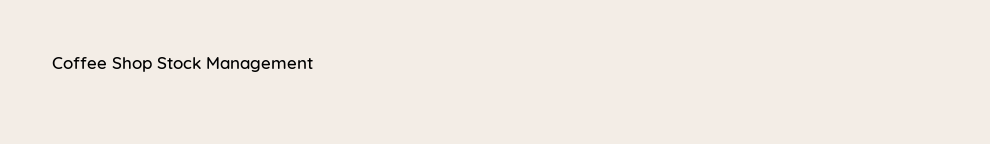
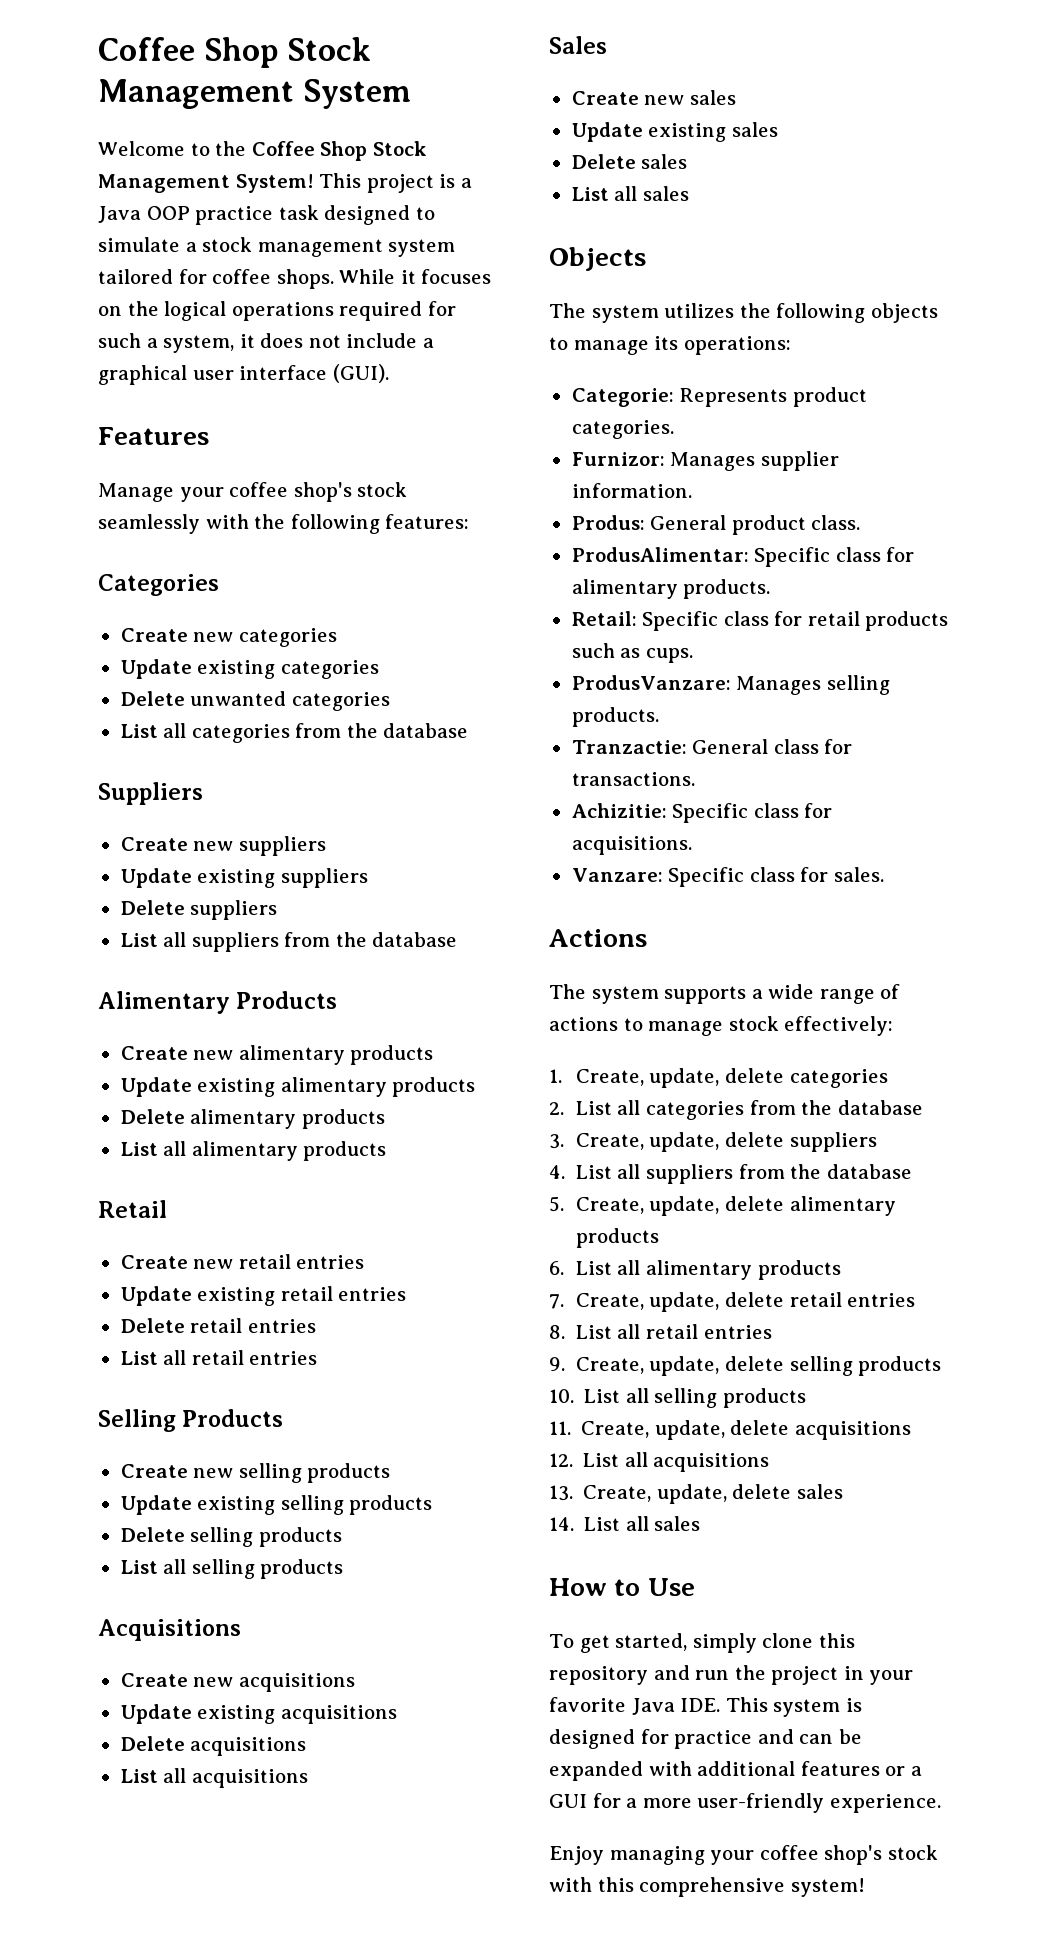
[52,57,313,72] Coffee Shop Stock Management -> [98,37,372,68] [98,79,411,109] [98,141,427,161] [98,173,472,193] [98,205,435,225] [98,237,456,257] [98,269,492,289] [98,301,456,321] [98,333,434,353] [98,364,389,385] [98,427,209,445] [98,482,408,502] [98,514,470,534] [98,574,219,596] [120,628,337,647] [120,659,379,679] [120,691,390,711] [120,723,469,743] [98,782,203,805] [120,836,326,856] [120,868,368,888] [120,900,278,920] [120,932,458,952] [98,991,338,1014] [120,1045,434,1065] [120,1077,476,1097] [120,1109,385,1129] [120,1141,387,1161] [98,1200,167,1218] [120,1254,365,1269] [120,1286,407,1306] [120,1318,316,1333] [120,1350,318,1365] [98,1409,284,1432] [120,1463,391,1483] [120,1495,433,1515] [120,1527,342,1547] [120,1559,344,1579] [98,1619,241,1641] [120,1673,355,1692] [120,1704,397,1724] [120,1736,307,1756] [120,1768,308,1788] [549,36,607,54] [571,90,736,105] [571,122,778,142] [571,154,688,169] [571,186,689,201] [549,247,646,271] [549,303,938,323] [549,336,791,355] [571,387,867,407] [571,420,674,439] [571,451,839,471] [571,483,692,498] [571,515,861,535] [571,547,915,567] [571,579,771,599] [571,611,949,631] [571,643,693,663] [571,675,890,695] [571,707,659,727] [571,739,853,754] [571,772,695,786] [571,803,833,823] [571,836,692,855] [571,867,884,887] [549,929,647,947] [549,984,901,1004] [549,1016,894,1036] [549,1068,888,1088] [549,1100,923,1120] [549,1132,877,1152] [549,1164,912,1184] [549,1196,896,1216] [575,1228,659,1248] [549,1260,841,1280] [549,1292,916,1312] [549,1324,772,1339] [549,1356,942,1376] [549,1388,806,1408] [549,1420,911,1440] [549,1452,770,1472] [549,1484,843,1504] [549,1516,701,1531] [549,1578,695,1596] [549,1633,855,1653] [549,1665,914,1685] [549,1697,862,1717] [549,1729,862,1749] [549,1761,922,1781] [549,1793,941,1813] [549,1845,938,1865] [549,1877,865,1897] Coffee Shop Stock Management System // Welcome to the Coffee Shop Stock Management System! This project is a Java OOP practice task designed to simulate a stock management system tailored for coffee shops. While it focuses on the logical operations required for such a system, it does not include a graphical user interface (GUI). // Features // Manage your coffee shop's stock seamlessly with the following features: // Categories // Create new categories // Update existing categories // Delete unwanted categories // List all categories from the database // Suppliers // Create new suppliers // Update existing suppliers // Delete suppliers // List all suppliers from the database // Alimentary Products // Create new alimentary products // Update existing alimentary products // Delete alimentary products // List all alimentary products // Retail // Create new retail entries // Update existing retail entries // Delete retail entries // List all retail entries // Selling Products // Create new selling products // Update existing selling products // Delete selling products // List all selling products // Acquisitions // Create new acquisitions // Update existing acquisitions // Delete acquisitions // List all acquisitions // Sales // Create new sales // Update existing sales // Delete sales // List all sales // Objects // The system utilizes the following objects to manage its operations: // Categorie: Represents product categories. // Furnizor: Manages supplier information. // Produs: General product class. // ProdusAlimentar: Specific class for alimentary products. // Retail: Specific class for retail products such as cups. // ProdusVanzare: Manages selling products. // Tranzactie: General class for transactions. // Achizitie: Specific class for acquisitions. // Vanzare: Specific class for sales. // Actions // The system supports a wide range of actions to manage stock effectively: // 1. Create, update, delete categories // 2. List all categories from the database // 3. Create, update, delete suppliers // 4. List all suppliers from the database // 5. Create, update, delete alimentary products // 6. List all alimentary products // 7. Create, update, delete retail entries // 8. List all retail entries // 9. Create, update, delete selling products // 10. List all selling products // 11. Create, update, delete acquisitions // 12. List all acquisitions // 13. Create, update, delete sales // 14. List all sales // How to Use // To get started, simply clone this repository and run the project in your favorite Java IDE. This system is designed for practice and can be expanded with additional features or a GUI for a more user-friendly experience. // Enjoy managing your coffee shop's stock with this comprehensive system!

